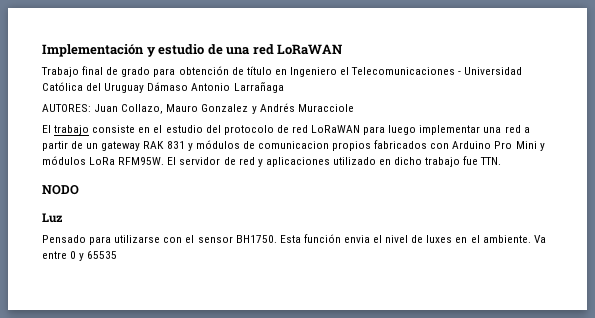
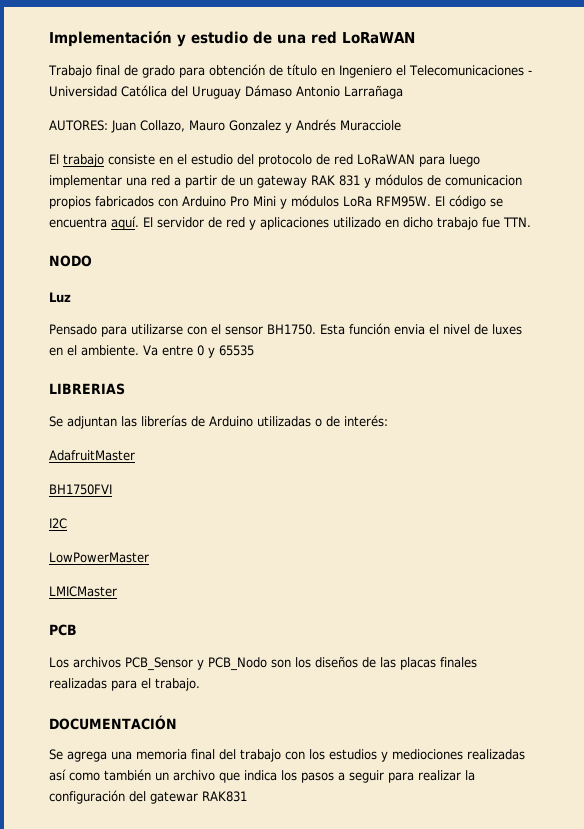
(177, 161) none -> [448,195,503,209] [49,216,153,230] código se encuentra aquí. El
(118, 255) none -> [49,383,125,395] [49,415,388,429] [49,450,135,461] [49,484,112,495] [49,518,67,529] [49,552,149,563] [49,586,117,597] [49,624,77,636] [49,656,477,671] [49,678,200,691] [49,715,177,730] [49,749,525,762] [49,769,475,783] [49,790,247,804] // LIBRERIAS // Se adjuntan las librerías de Arduino utilizadas o de interés: // AdafruitMaster // BH1750FVI // I2C // LowPowerMaster // LMICMaster // PCB // Los archivos PCB_Sensor y PCB_Nodo son los diseños de las placas finales realizadas para el trabajo. // DOCUMENTACIÓN // Se agrega una memoria final del trabajo con los estudios y mediociones realizadas así como también un archivo que indica los pasos a seguir para realizar la configuración del gatewar RAK831

